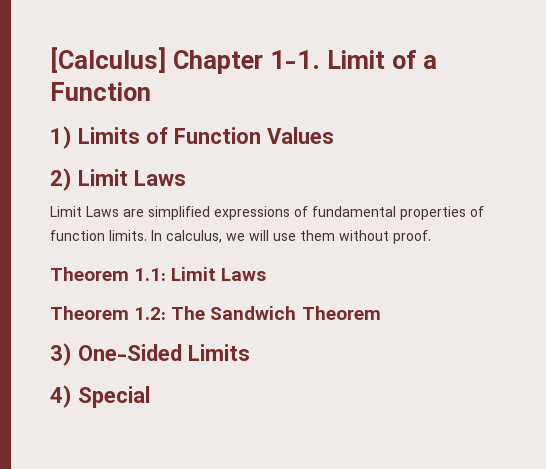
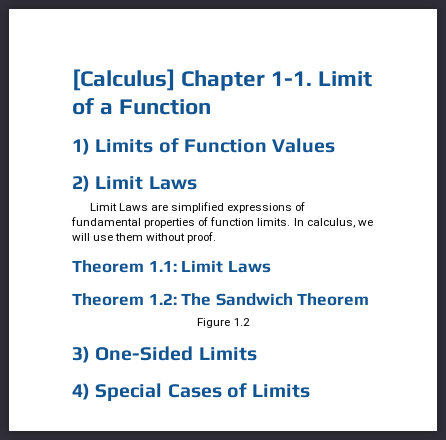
(381, 313) none -> [197,318,250,328] // Figure 1.2
(150, 397) none -> [167,383,311,398] Cases of Limits

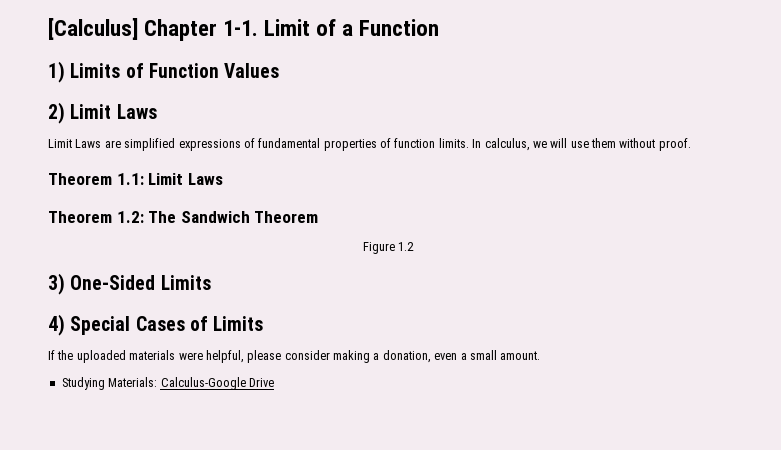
(311, 391) none -> [48,350,541,363] [61,377,274,390] // If the uploaded materials were helpful, please consider making a donation, even a small amount. // Studying Materials: Calculus-Google Drive

